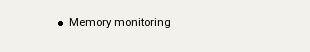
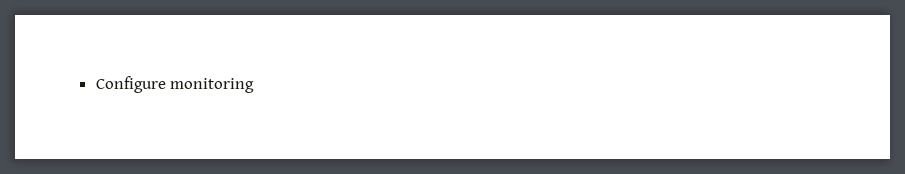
[68,18,112,28] Memory -> [95,76,166,93] Configure

